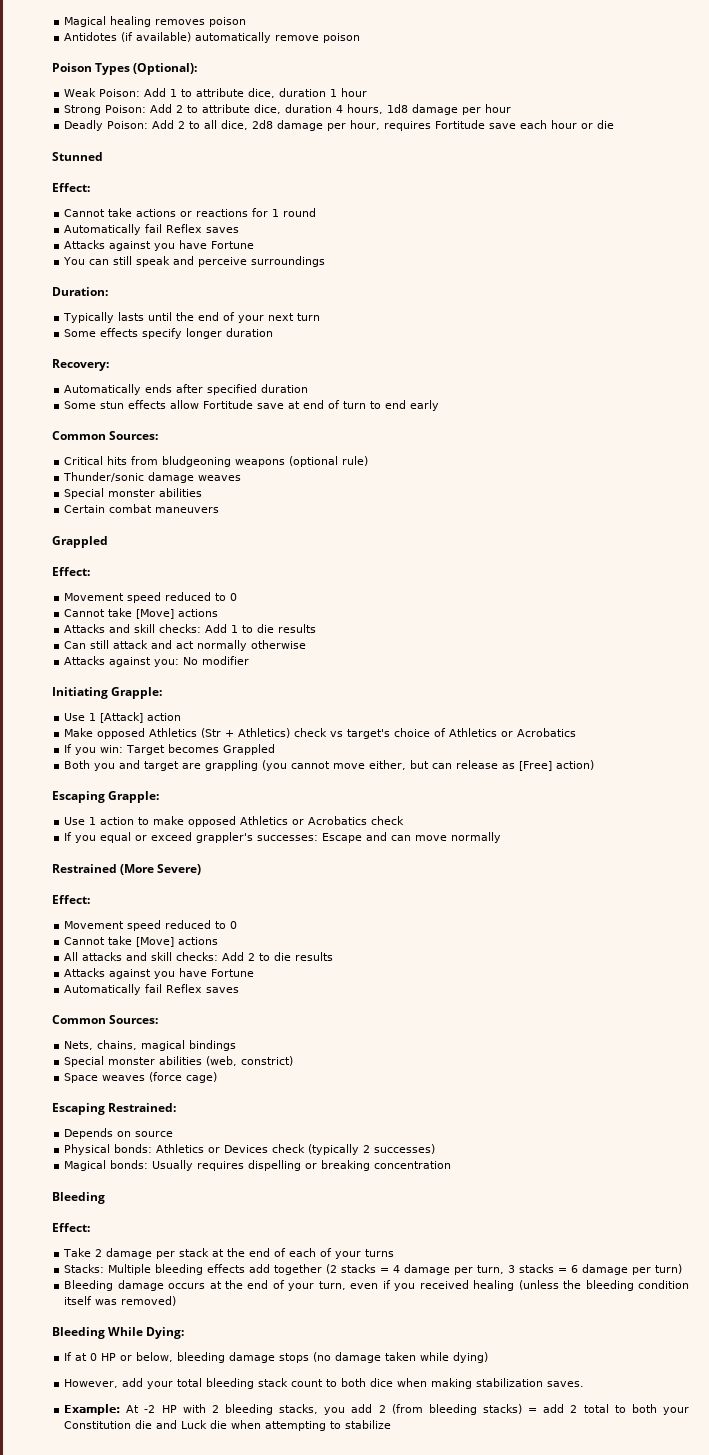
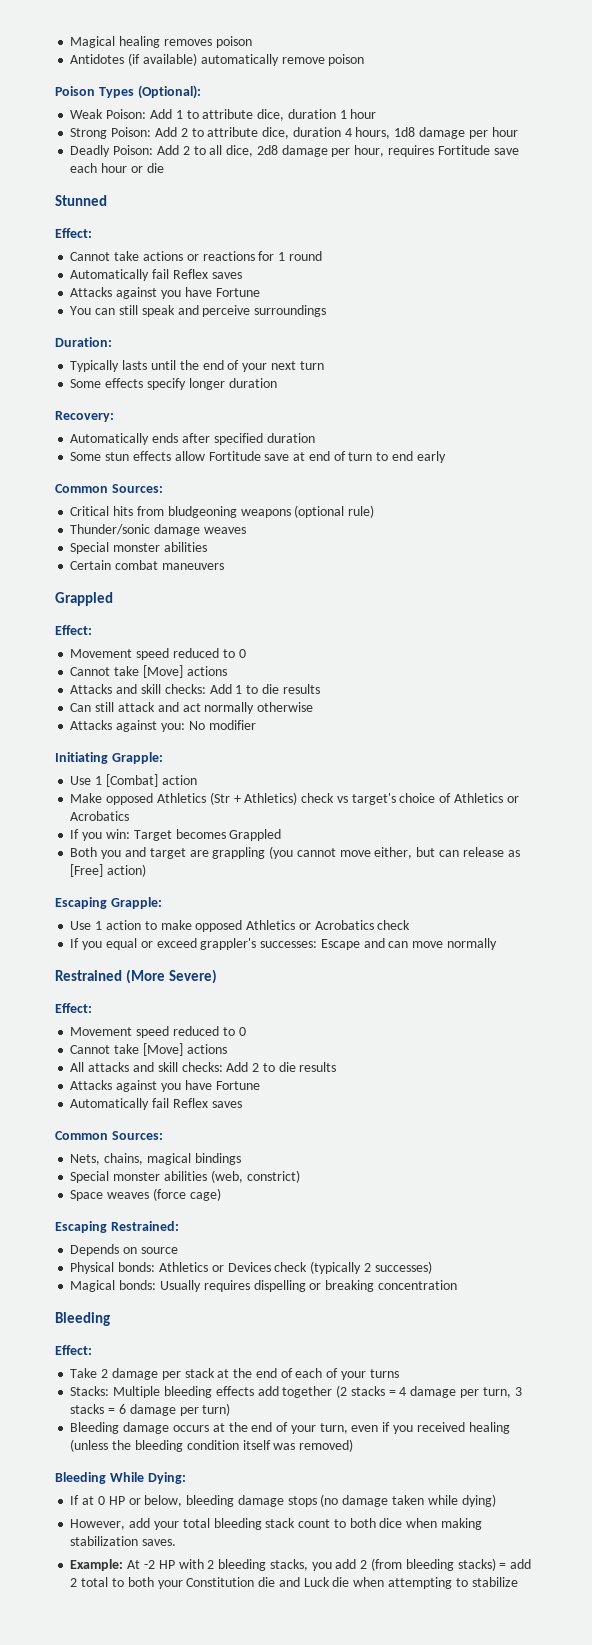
[100,712,144,723] [Attack] -> [105,774,158,787] [Combat]

